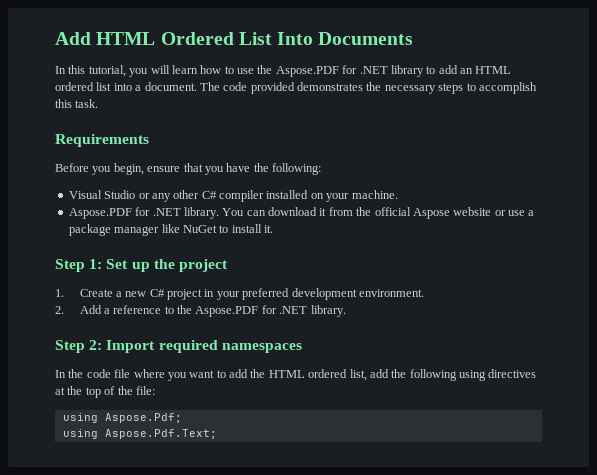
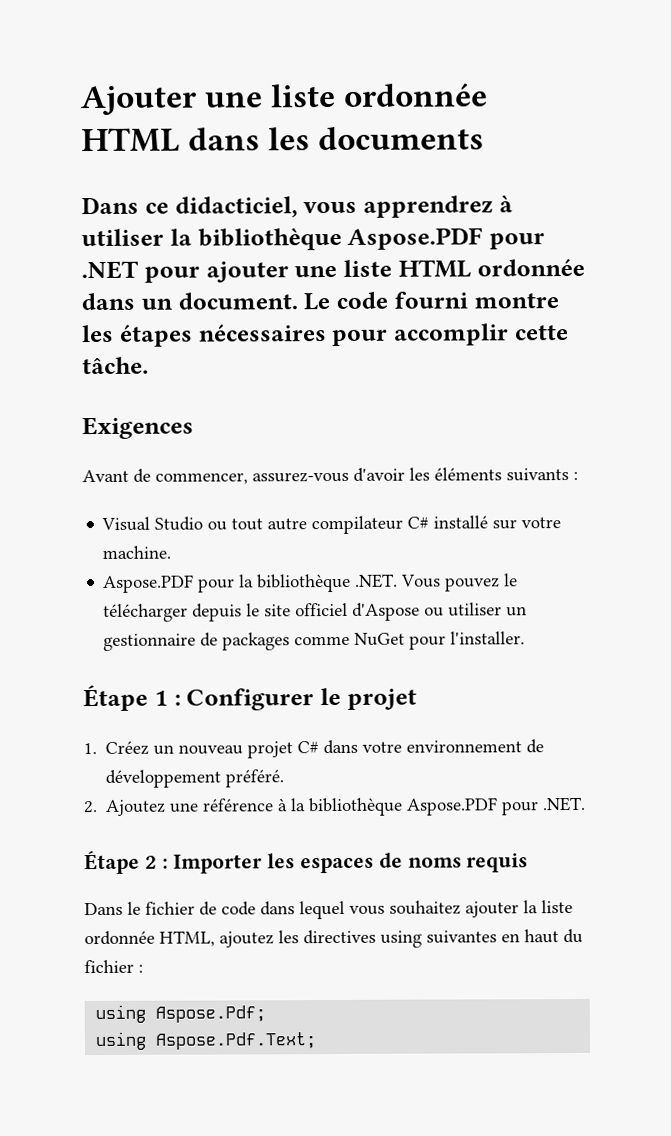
[55,32,414,45] [55,65,512,77] [55,82,537,94] [55,99,99,108] [55,134,149,147] [55,163,321,175] [68,190,398,202] [68,207,535,219] [68,224,273,236] [55,259,228,272] [55,288,424,300] [55,305,346,317] [55,340,302,353] [55,369,537,381] [55,386,155,398] Add HTML Ordered List Into Documents // In this tutorial, you will learn how to use the Aspose.PDF for .NET library to add an HTML ordered list into a document. The code provided demonstrates the necessary steps to accomplish this task. // Requirements // Before you begin, ensure that you have the following: // Visual Studio or any other C# compiler installed on your machine. // Aspose.PDF for .NET library. You can download it from the official Aspose website or use a package manager like NuGet to install it. // Step 1: Set up the project // 1. Create a new C# project in your preferred development environment. // 2. Add a reference to the Aspose.PDF for .NET library. // Step 2: Import required namespaces // In the code file where you want to add the HTML ordered list, add the following using directives at the top of the file: -> [80,83,489,116] [81,126,485,153] [81,195,513,218] [81,227,545,251] [81,258,585,283] [81,291,559,311] [81,323,569,347] [82,356,149,375] [82,416,194,440] [82,467,578,485] [101,515,562,535] [102,545,172,559] [103,573,519,593] [103,602,528,622] [103,631,526,651] [83,684,417,712] [83,739,545,759] [105,769,285,788] [83,796,587,817] [84,849,529,875] [84,900,573,920] [84,928,583,948] [84,959,143,974] Ajouter une liste ordonnée HTML dans les documents // Dans ce didacticiel, vous apprendrez à utiliser la bibliothèque Aspose.PDF pour .NET pour ajouter une liste HTML ordonnée dans un document. Le code fourni montre les étapes nécessaires pour accomplir cette tâche. // Exigences // Avant de commencer, assurez-vous d'avoir les éléments suivants : // Visual Studio ou tout autre compilateur C# installé sur votre machine. // Aspose.PDF pour la bibliothèque .NET. Vous pouvez le télécharger depuis le site officiel d'Aspose ou utiliser un gestionnaire de packages comme NuGet pour l'installer. // Étape 1 : Configurer le projet // 1. Créez un nouveau projet C# dans votre environnement de développement préféré. // 2. Ajoutez une référence à la bibliothèque Aspose.PDF pour .NET. // Étape 2 : Importer les espaces de noms requis // Dans le fichier de code dans lequel vous souhaitez ajouter la liste ordonnée HTML, ajoutez les directives using suivantes en haut du fichier :

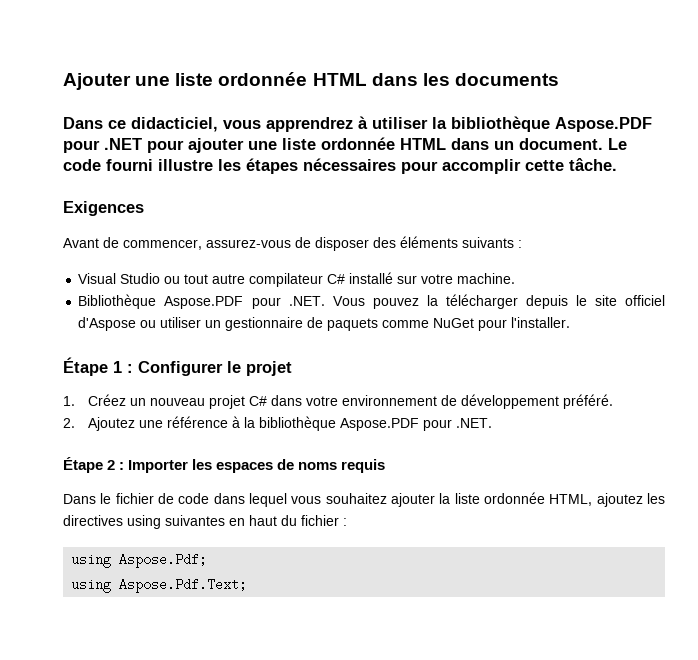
[397,258,585,278] HTML ordonnée -> [321,137,446,150] ordonnée HTML
[473,293,559,309] montre -> [158,159,213,171] illustre
[353,467,430,482] d'avoir les -> [295,237,396,251] de disposer des
[103,573,352,593] Aspose.PDF pour la bibliothèque -> [78,294,281,309] Bibliothèque Aspose.PDF pour
[504,573,519,587] le -> [426,295,438,306] la
[222,632,291,651] packages -> [327,318,379,331] paquets

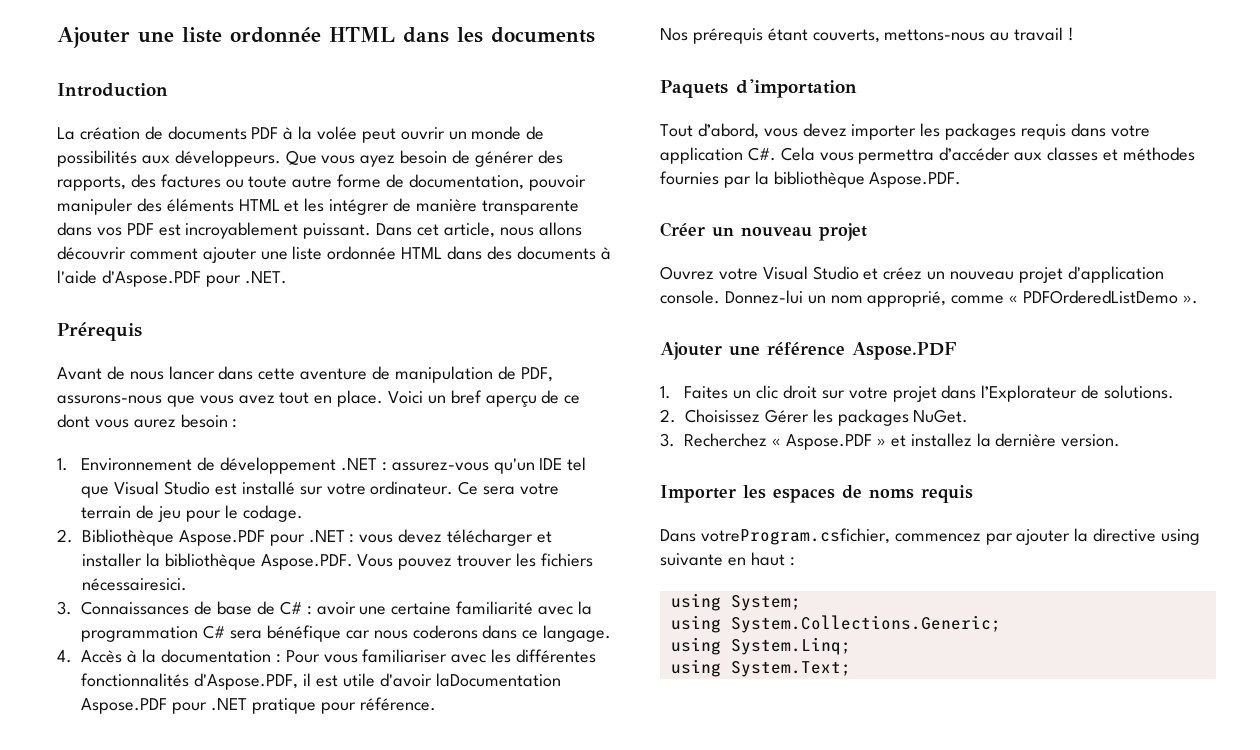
[63,116,652,132] [63,138,184,153] Dans ce didacticiel, vous apprendrez à utiliser la bibliothèque Aspose.PDF pour .NET pour -> [57,83,168,97] [57,126,545,143] [57,150,563,167] [57,174,586,191] [57,198,579,215] [57,222,582,239] [57,246,198,260] Introduction // La création de documents PDF à la volée peut ouvrir un monde de possibilités aux développeurs. Que vous ayez besoin de générer des rapports, des factures ou toute autre forme de documentation, pouvoir manipuler des éléments HTML et les intégrer de manière transparente dans vos PDF est incroyablement puissant. Dans cet article, nous allons découvrir comment
[494,138,627,150] [63,158,617,174] [63,201,144,216] [63,236,522,251] [78,272,516,287] [78,294,665,309] [78,317,571,331] [63,357,292,376] [63,394,614,409] [63,416,493,431] [63,457,125,473] un document. Le code fourni illustre les étapes nécessaires pour accomplir cette tâche. // Exigences // Avant de commencer, assurez-vous de disposer des éléments suivants : // Visual Studio ou tout autre compilateur C# installé sur votre machine. // Bibliothèque Aspose.PDF pour .NET. Vous pouvez la télécharger depuis le site officiel d'Aspose ou utiliser un gestionnaire de paquets comme NuGet pour l'installer. // Étape 1 : Configurer le projet // 1. Créez un nouveau projet C# dans votre environnement de développement préféré. // 2. Ajoutez une référence à la bibliothèque Aspose.PDF pour .NET. // Étape 2 : -> [486,246,611,260] [57,270,287,287] [57,322,142,341] [57,366,553,383] [57,390,581,407] [57,414,238,428] [57,457,587,474] [81,481,559,498] [81,505,303,522] [57,529,552,546] [82,553,593,570] [82,578,187,591] [57,601,592,615] [81,625,612,642] [57,649,596,663] [81,673,561,690] [81,697,436,714] [660,27,1075,44] [660,79,857,98] [660,123,1150,140] [660,147,1195,164] [660,171,962,188] [660,222,867,241] [660,266,1164,283] [660,290,1198,307] [660,342,957,360] [660,385,1174,402] [660,409,969,426] [660,433,1121,450] des documents à l'aide d'Aspose.PDF pour .NET. // Prérequis // Avant de nous lancer dans cette aventure de manipulation de PDF, assurons-nous que vous avez tout en place. Voici un bref aperçu de ce dont vous aurez besoin : // 1. Environnement de développement .NET : assurez-vous qu'un IDE tel que Visual Studio est installé sur votre ordinateur. Ce sera votre terrain de jeu pour le codage. // 2. Bibliothèque Aspose.PDF pour .NET : vous devez télécharger et installer la bibliothèque Aspose.PDF. Vous pouvez trouver les fichiers nécessairesici. // 3. Connaissances de base de C# : avoir une certaine familiarité avec la programmation C# sera bénéfique car nous coderons dans ce langage. // 4. Accès à la documentation : Pour vous familiariser avec les différentes fonctionnalités d'Aspose.PDF, il est utile d'avoir laDocumentation Aspose.PDF pour .NET pratique pour référence. // Nos prérequis étant couverts, mettons-nous au travail ! // Paquets d'importation // Tout d’abord, vous devez importer les packages requis dans votre application C#. Cela vous permettra d’accéder aux classes et méthodes fournies par la bibliothèque Aspose.PDF. // Créer un nouveau projet // Ouvrez votre Visual Studio et créez un nouveau projet d'application console. Donnez-lui un nom approprié, comme « PDFOrderedListDemo ». // Ajouter une référence Aspose.PDF // 1. Faites un clic droit sur votre projet dans l’Explorateur de solutions. // 2. Choisissez Gérer les packages NuGet. // 3. Recherchez « Aspose.PDF » et installez la dernière version. //
[100,492,665,507] [63,515,339,529] le fichier de code dans lequel vous souhaitez ajouter la liste ordonnée HTML, ajoutez les directives using suivantes en haut du fichier -> [700,528,1201,545] [660,552,785,566] votreProgram.csfichier, commencez par ajouter la directive using suivante en haut
[119,553,208,568] [71,578,248,593] Aspose.Pdf; // using Aspose.Pdf.Text; -> [730,595,801,611] [670,615,1001,633] [670,637,851,655] [670,659,851,677] System; // using System.Collections.Generic; // using System.Linq; // using System.Text;

